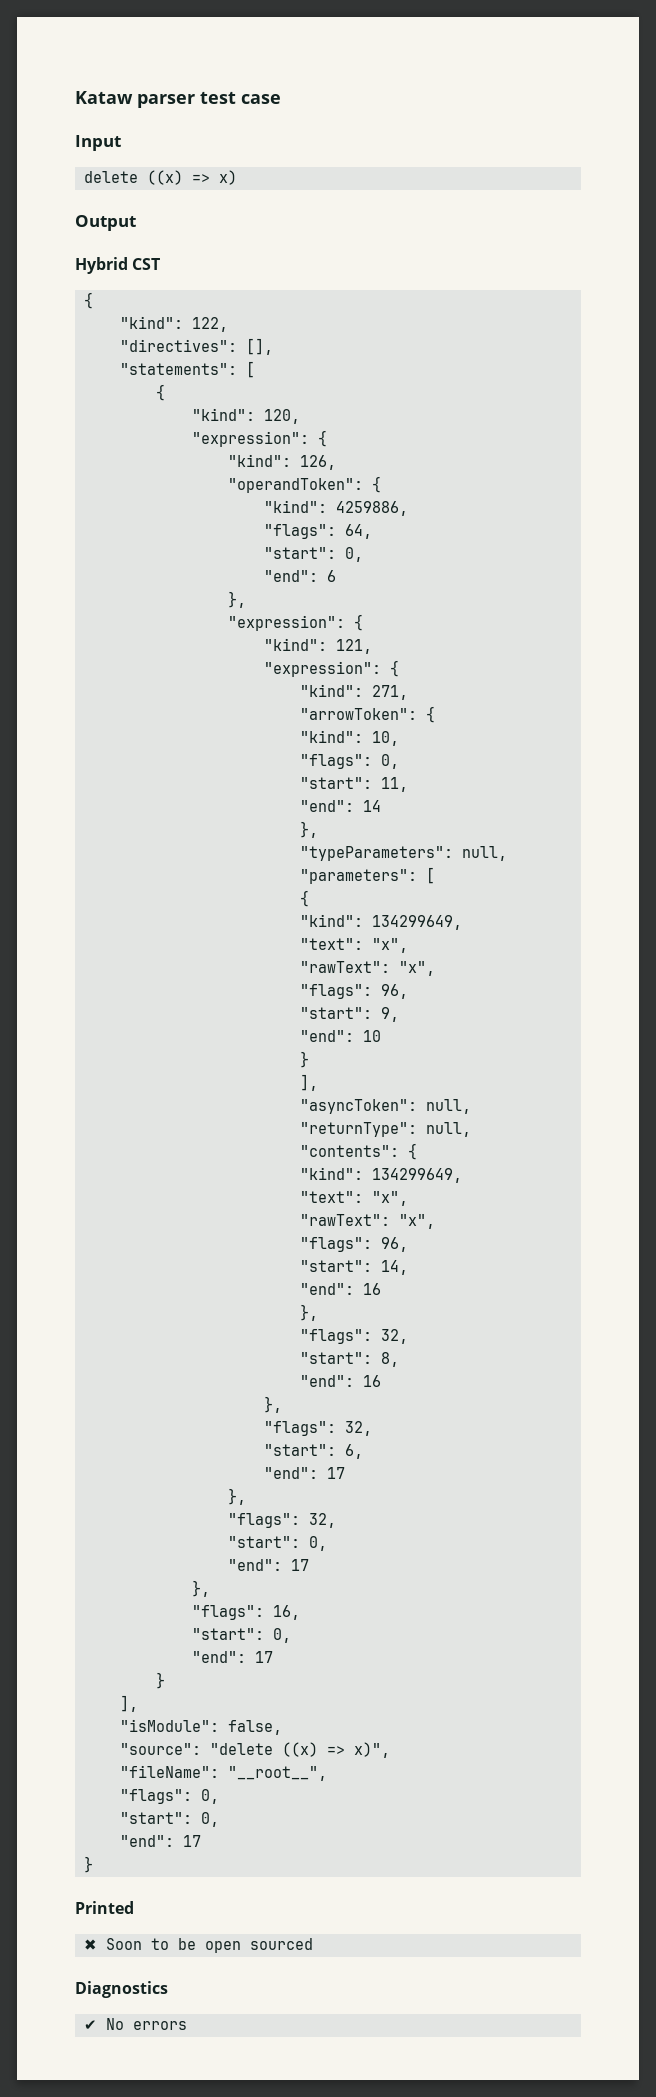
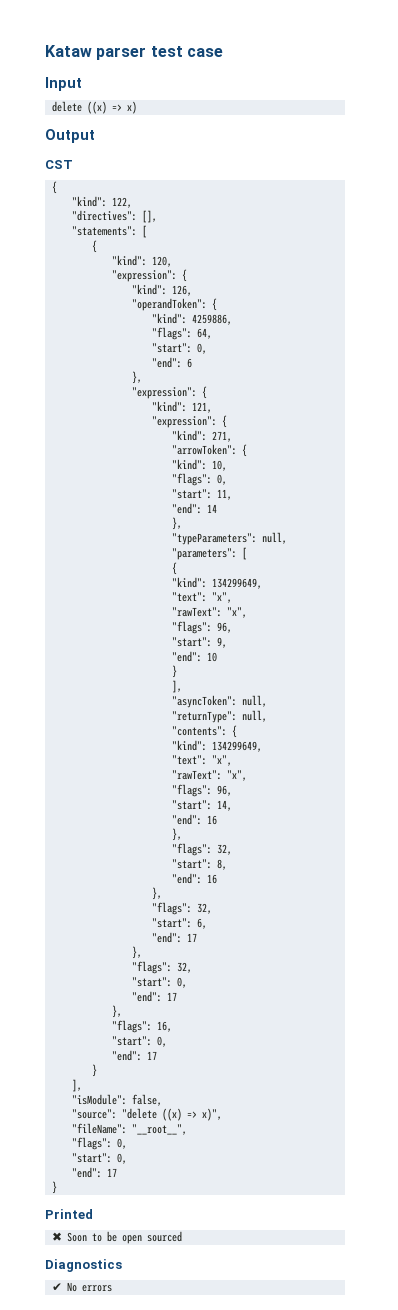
[75,257,128,274] Hybrid -> (95, 136) none

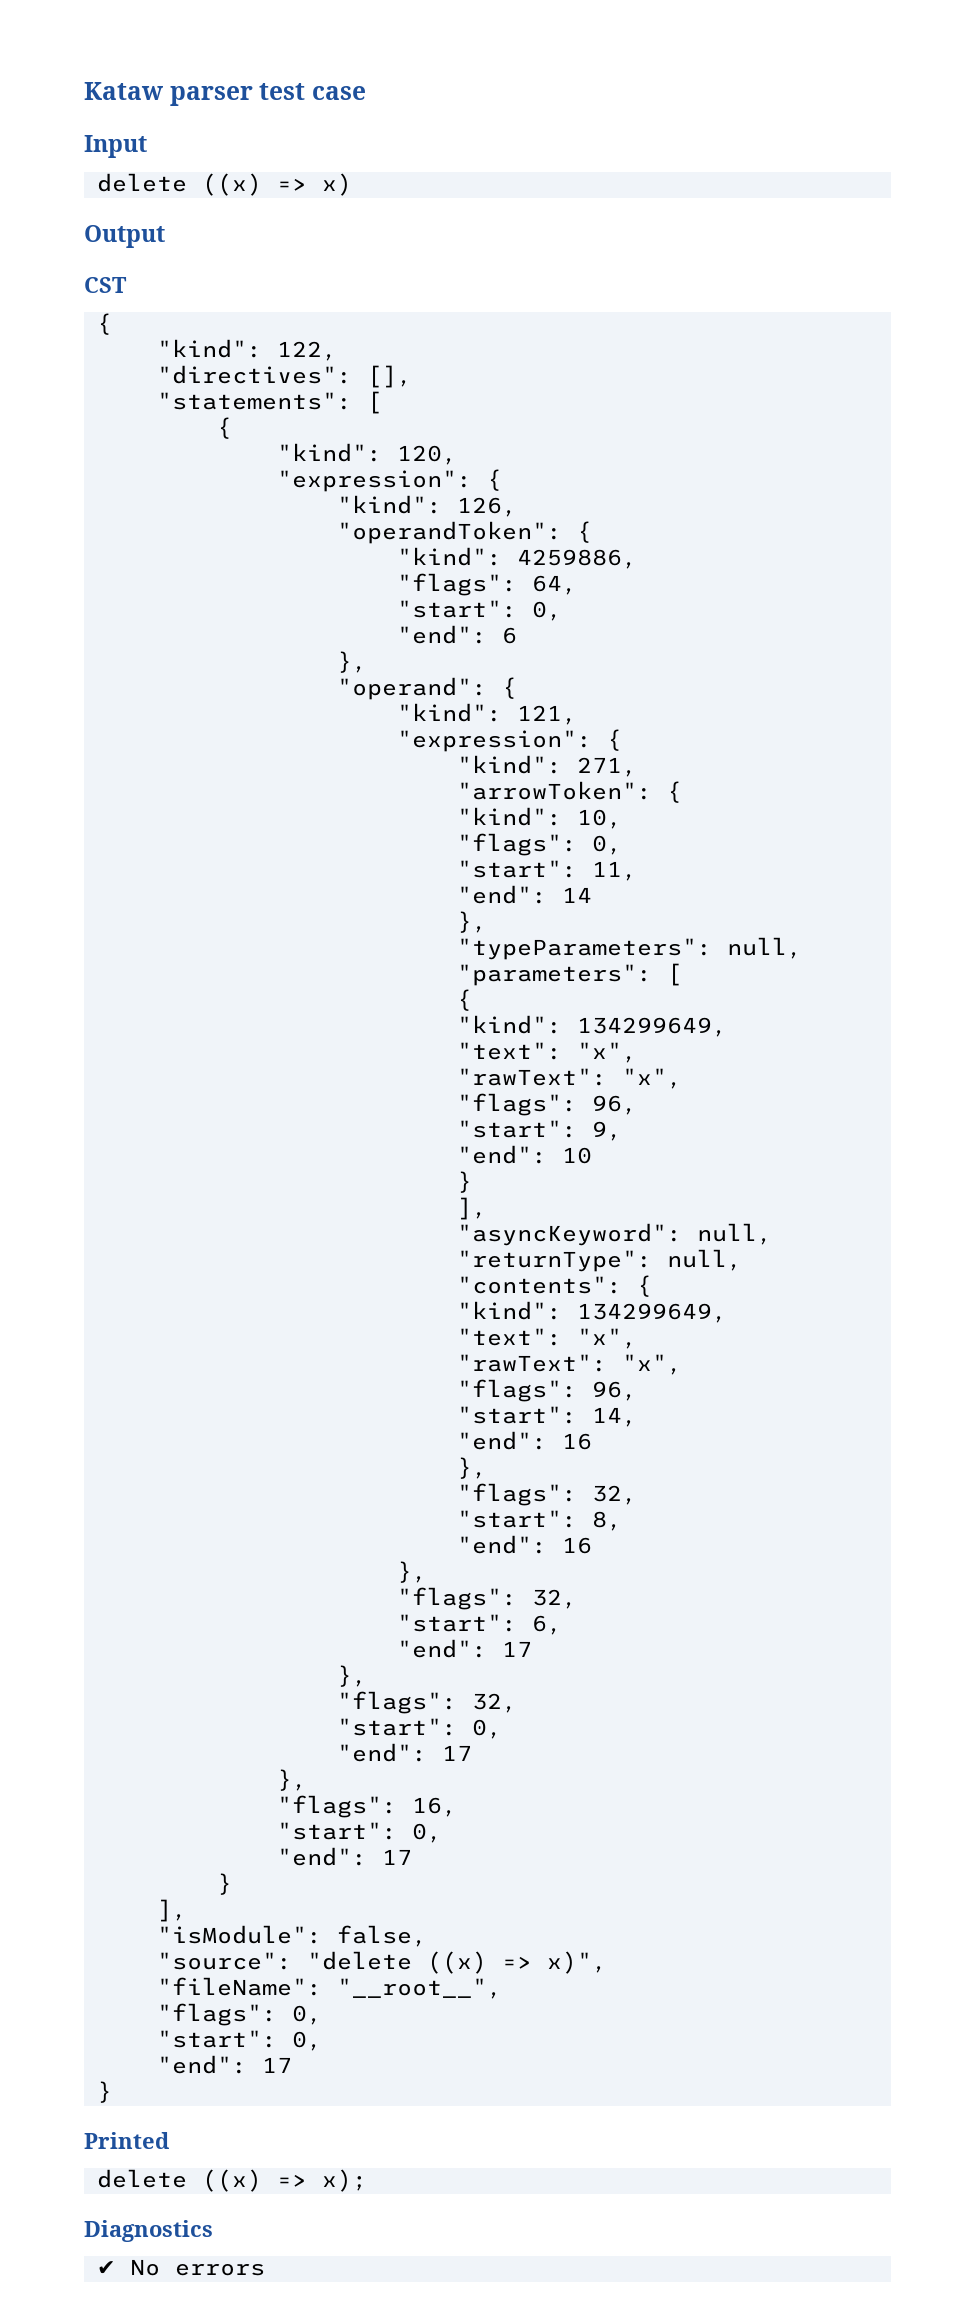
[131,387,197,399] "expression": -> [336,677,487,700] "operand":
[171,695,237,708] "asyncToken": -> [456,1223,682,1246] "asyncKeyword":
[51,1231,182,1244] ✖ Soon to be open sourced -> [96,2169,367,2192] delete ((x) => x);

